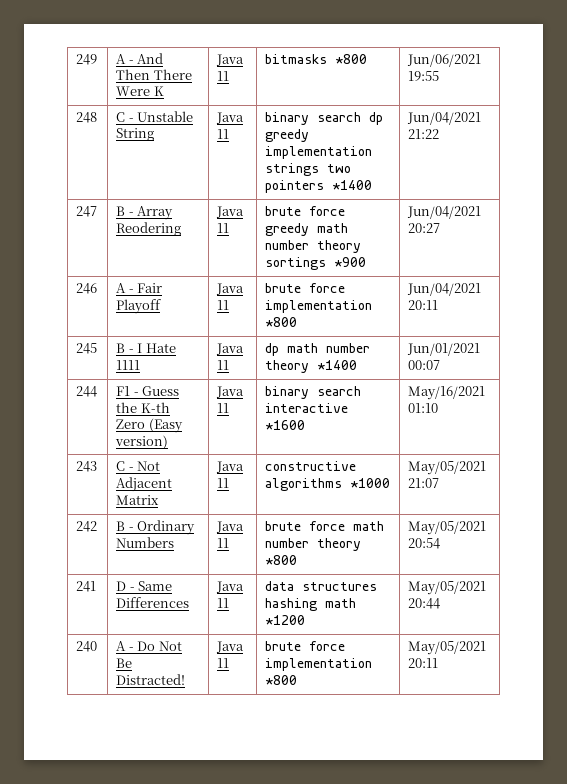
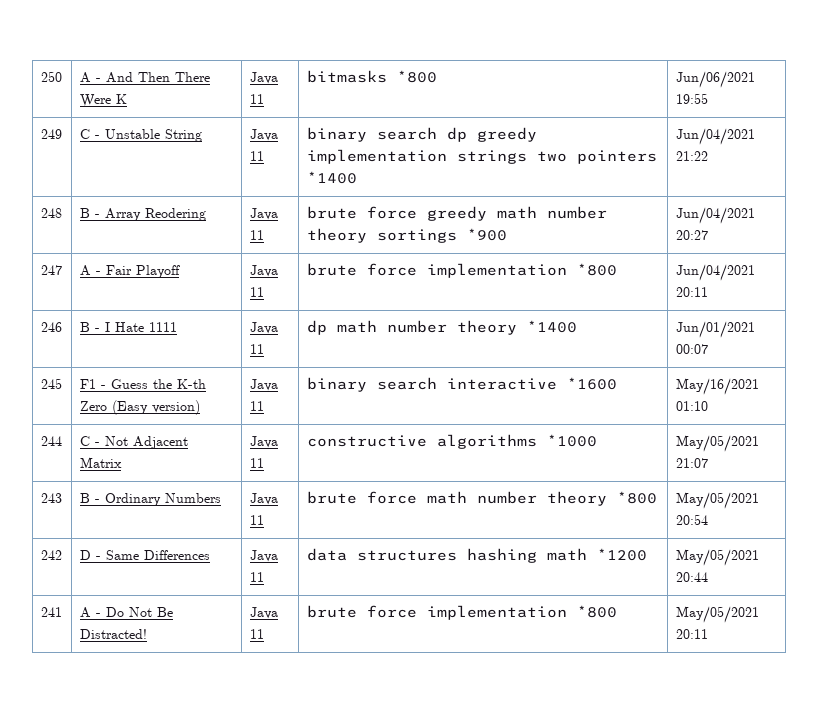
[76,54,98,65] 249 -> [40,71,62,82] 250
[76,112,98,123] 248 -> [40,129,62,139] 249
[76,206,98,217] 247 -> [40,208,62,218] 248
[76,283,98,294] 246 -> [40,265,62,275] 247
[76,343,98,354] 245 -> [40,322,62,332] 246
[76,386,98,397] 244 -> [40,378,62,389] 245
[76,461,98,472] 243 -> [40,436,62,446] 244
[76,521,98,532] 242 -> [40,493,62,503] 243
[76,581,97,592] 241 -> [40,550,62,560] 242
[76,641,98,652] 240 -> [40,607,62,617] 241

